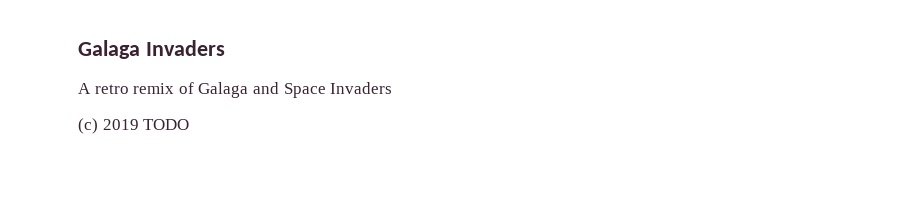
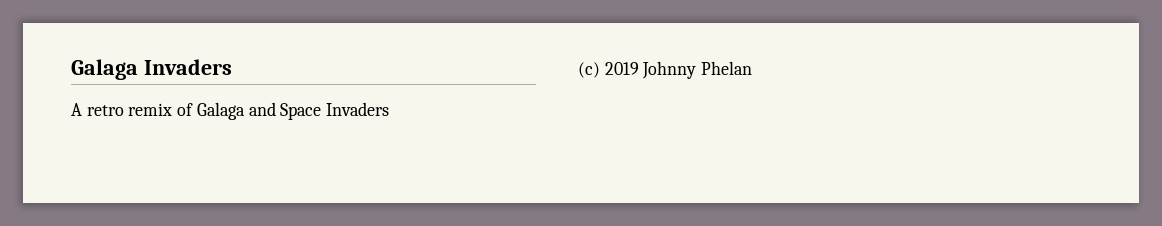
[143,119,190,130] TODO -> [642,61,753,79] Johnny Phelan

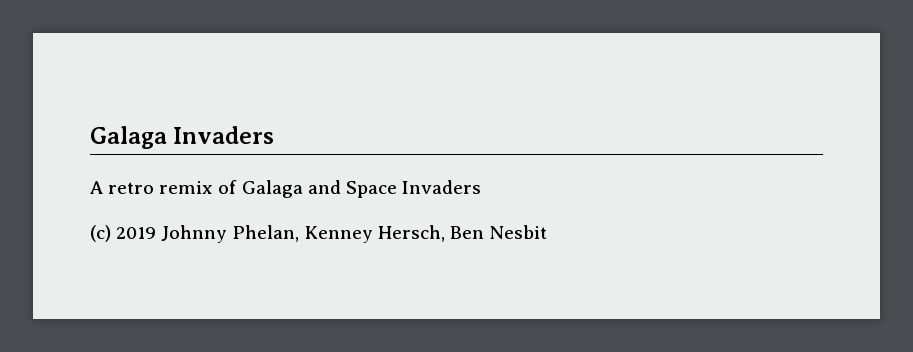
[701,61,753,75] Phelan -> [232,225,547,243] Phelan, Kenney Hersch, Ben Nesbit

